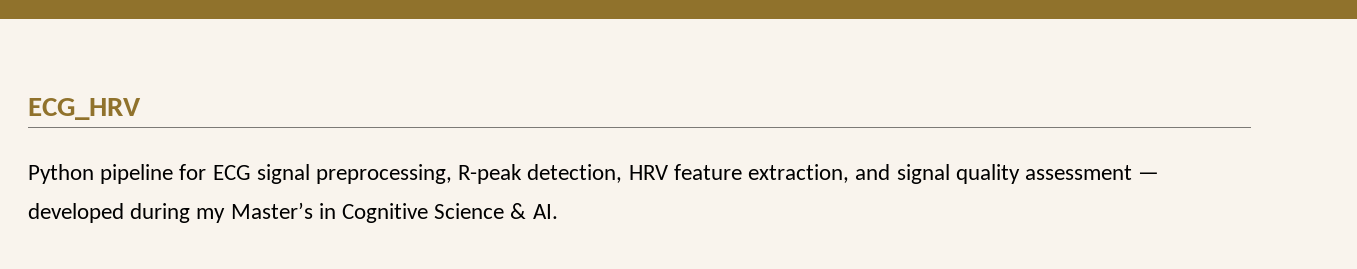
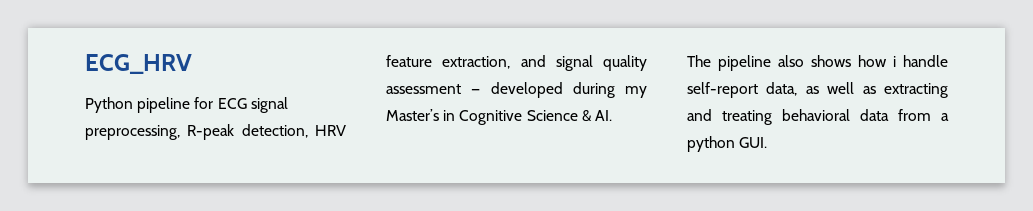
(558, 211) none -> [687,55,948,71] [687,82,948,98] [687,109,949,125] [687,136,768,152] // The pipeline also shows how i handle self-report data, as well as extracting and treating behavioral data from a python GUI.

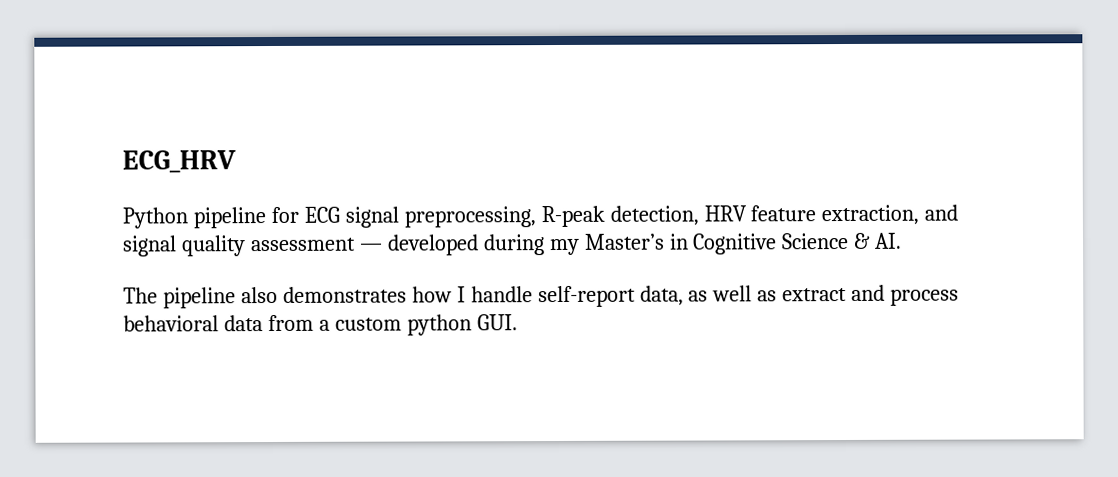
[811,55,896,67] shows how i -> [282,286,466,303] demonstrates how I
[884,83,948,98] [687,109,772,125] extracting and treating -> [782,284,960,306] extract and process
(949, 117) none -> [334,317,402,331] custom

